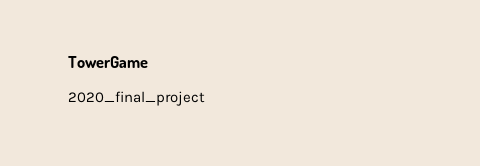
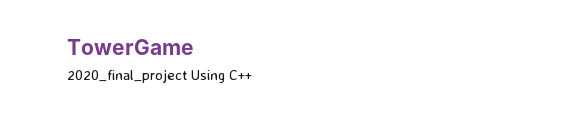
(205, 98) none -> [191,70,252,83] Using C++

